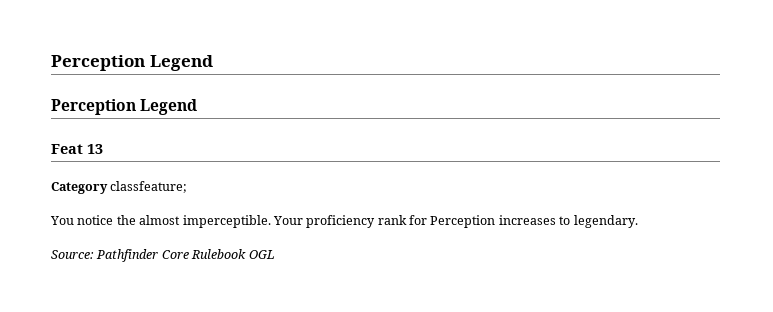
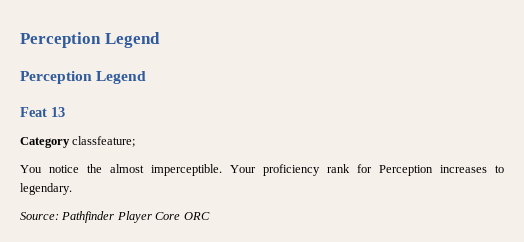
[161,249,275,259] Core Rulebook OGL -> [116,211,210,223] Player Core ORC

